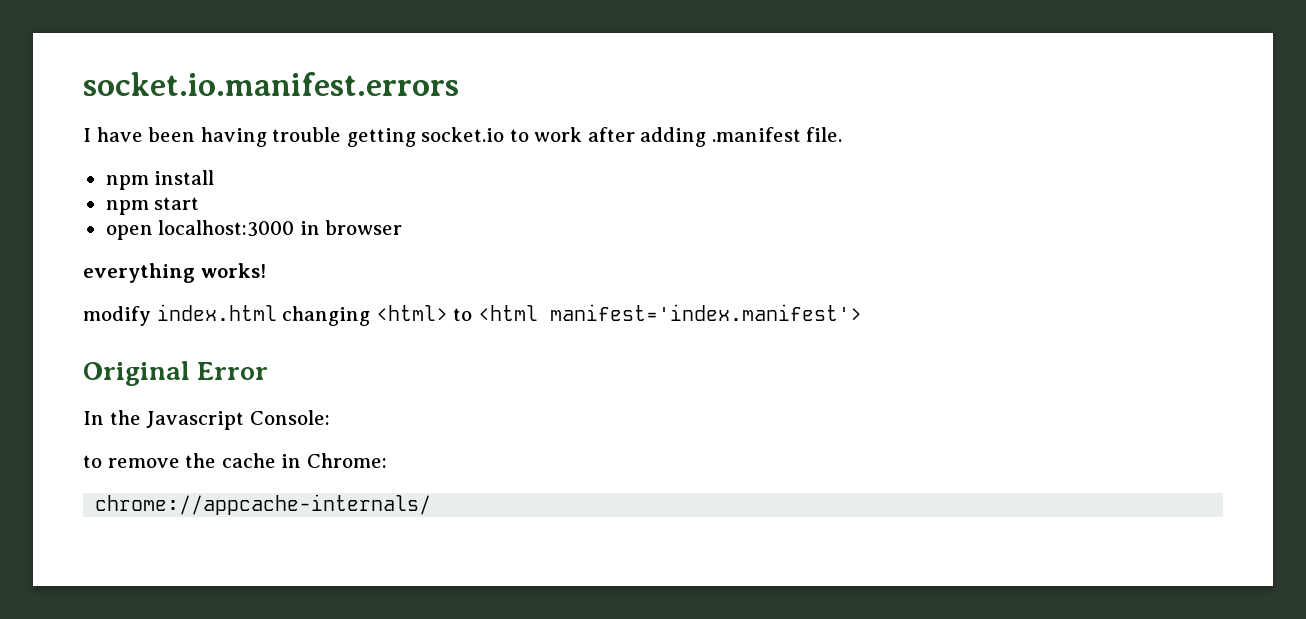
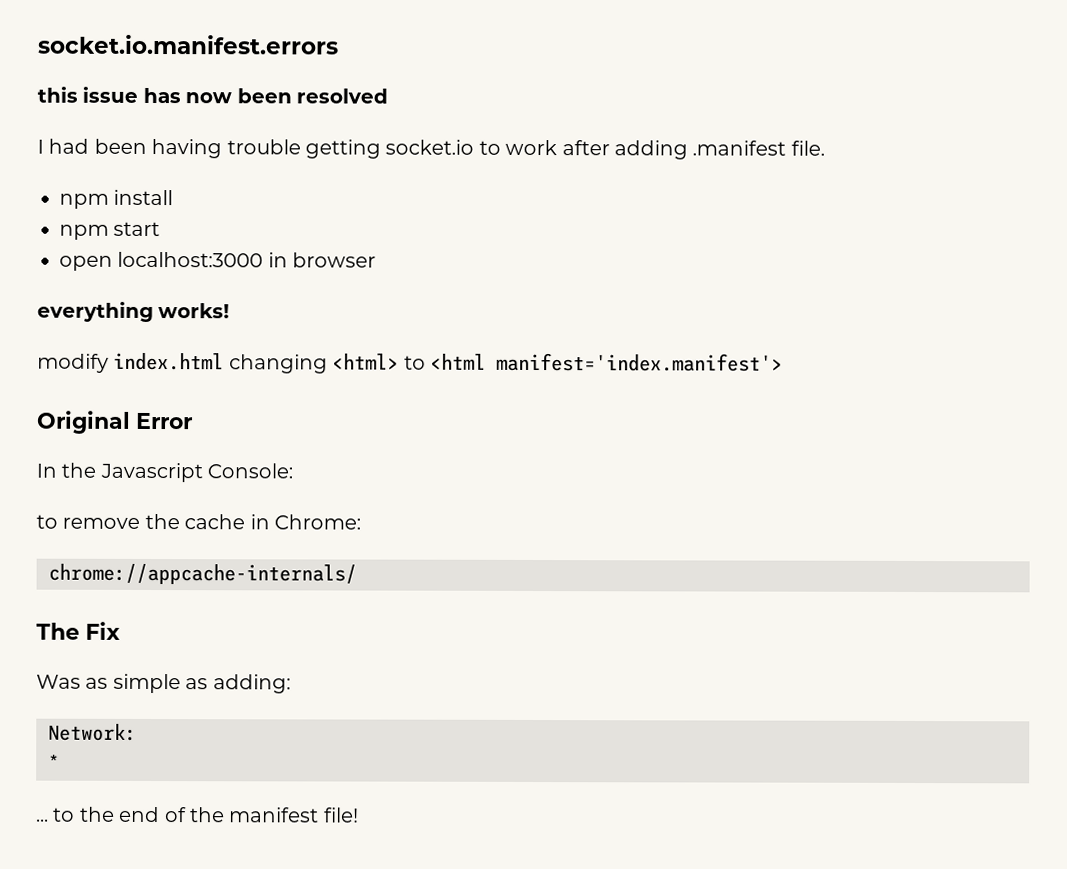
(459, 84) none -> [37,86,388,104] // this issue has now been resolved
[96,127,143,142] have -> [48,138,90,154] had
(432, 504) none -> [36,621,120,640] [36,673,291,694] [48,723,137,741] [48,754,60,771] [35,806,359,823] // The Fix // Was as simple as adding: // Network: // * // ... to the end of the manifest file!

